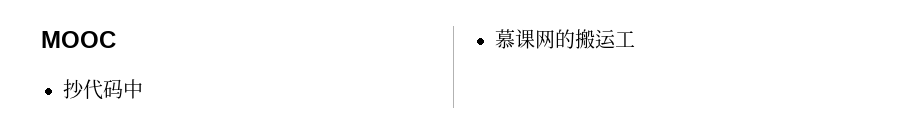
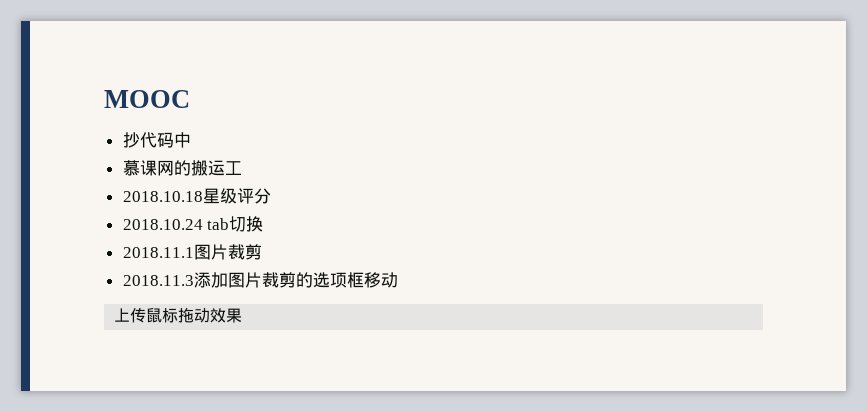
(635, 39) none -> [122,188,271,204] [122,216,264,232] [122,244,262,260] [122,272,398,288] [114,308,243,323] // 2018.10.18星级评分 // 2018.10.24 tab切换 // 2018.11.1图片裁剪 // 2018.11.3添加图片裁剪的选项框移动 // 上传鼠标拖动效果

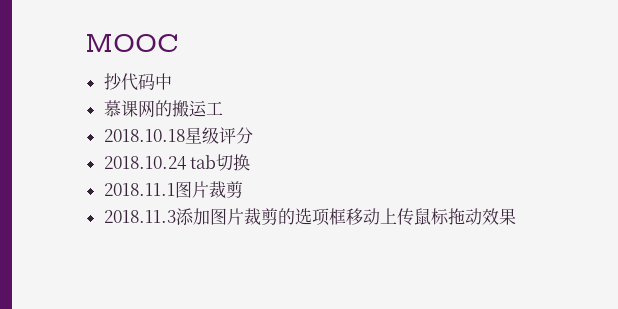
(398, 280) // -> (380, 216) none

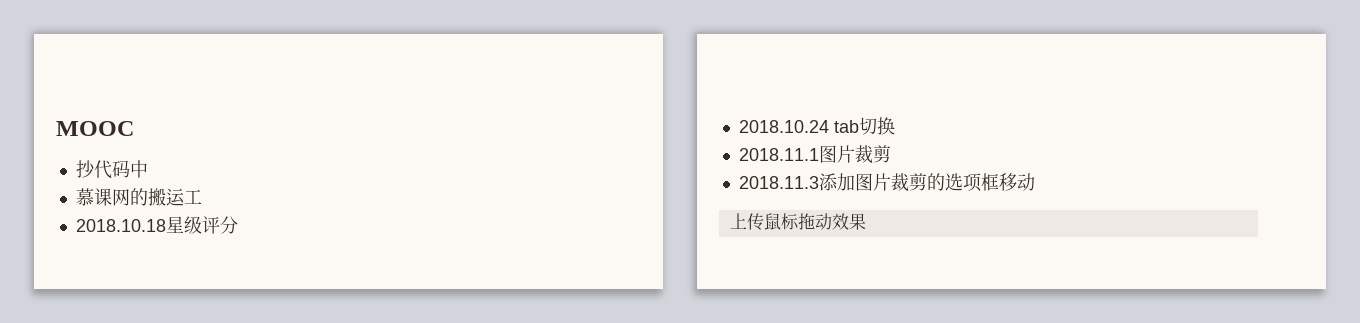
(380, 216) none -> (1035, 182) //

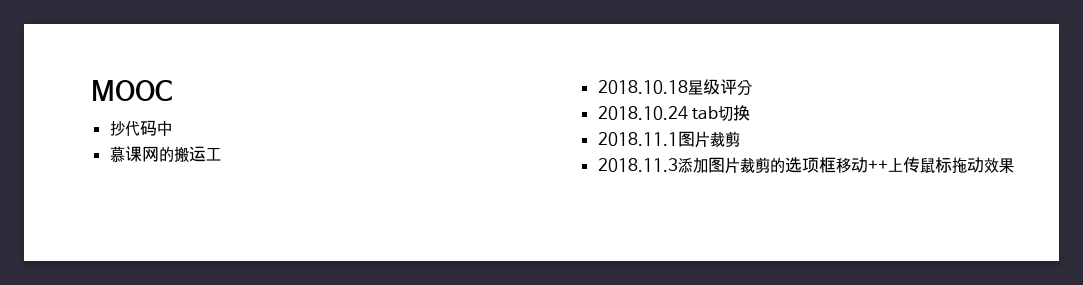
(1035, 182) // -> [867,160,888,171] ++

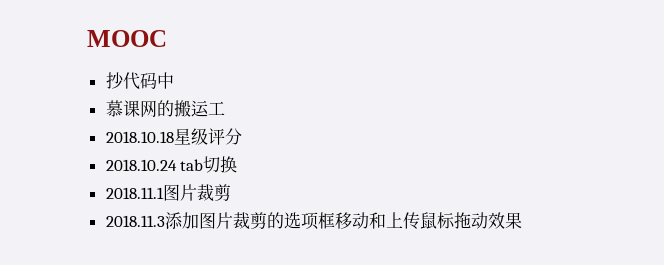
[867,160,888,171] ++ -> [368,212,386,229] 和

